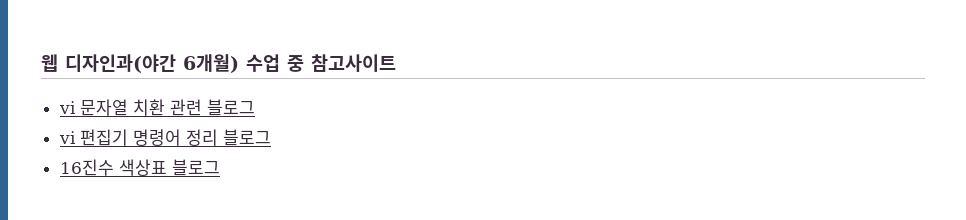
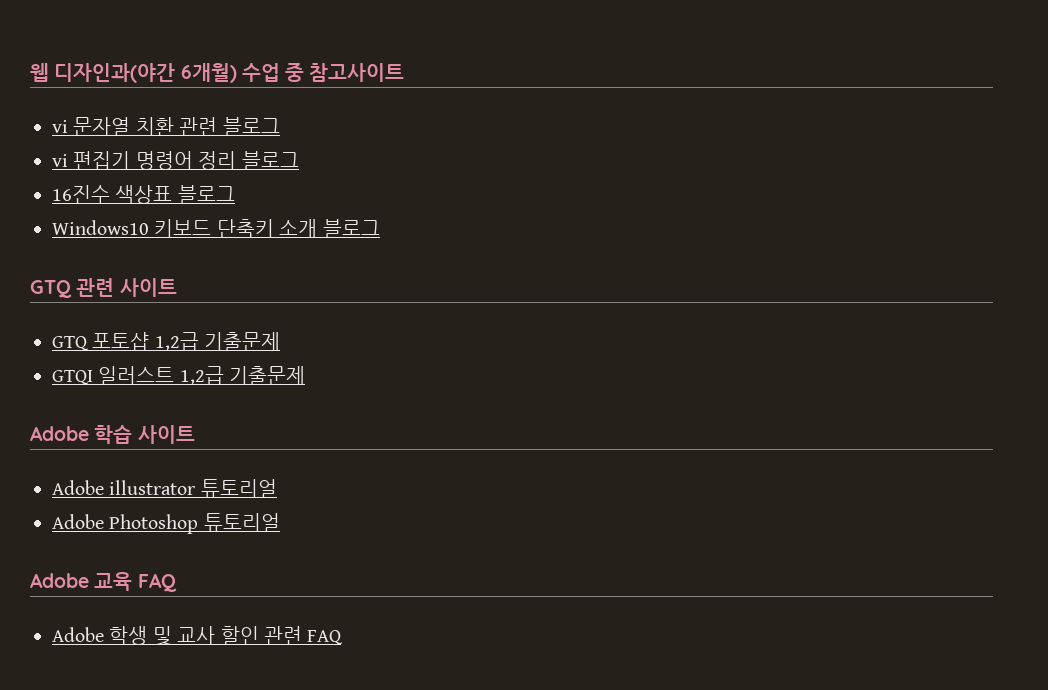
(220, 167) none -> [52,219,380,238] [30,278,177,298] [52,332,281,351] [52,366,306,385] [30,425,195,444] [52,479,277,498] [52,513,280,534] [30,572,177,592] [52,626,343,646] // Windows10 키보드 단축키 소개 블로그 // GTQ 관련 사이트 // GTQ 포토샵 1,2급 기출문제 // GTQI 일러스트 1,2급 기출문제 // Adobe 학습 사이트 // Adobe illustrator 튜토리얼 // Adobe Photoshop 튜토리얼 // Adobe 교육 FAQ // Adobe 학생 및 교사 할인 관련 FAQ

